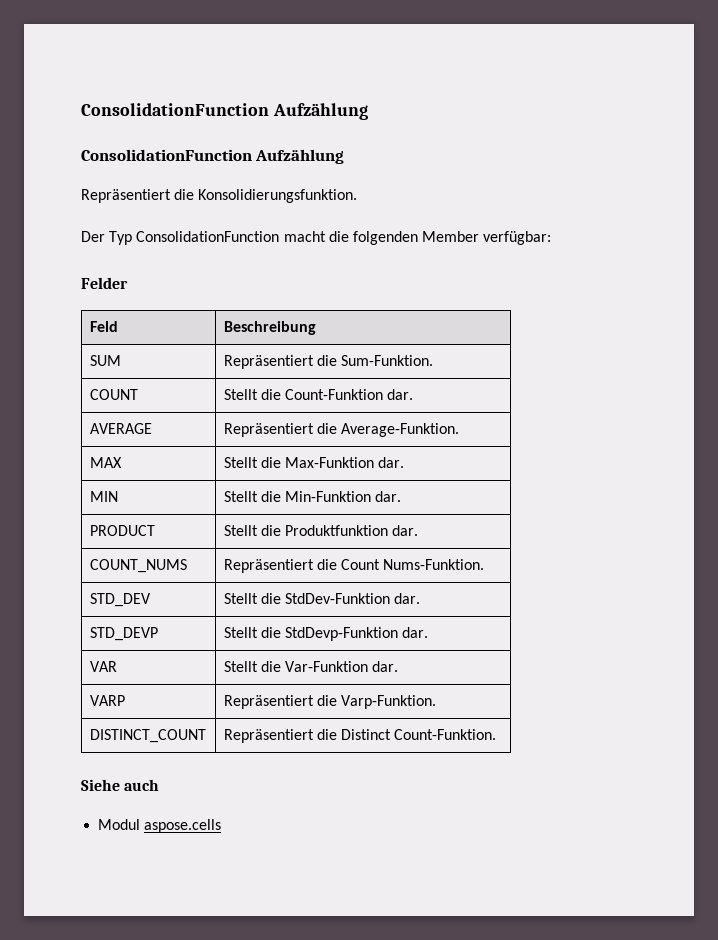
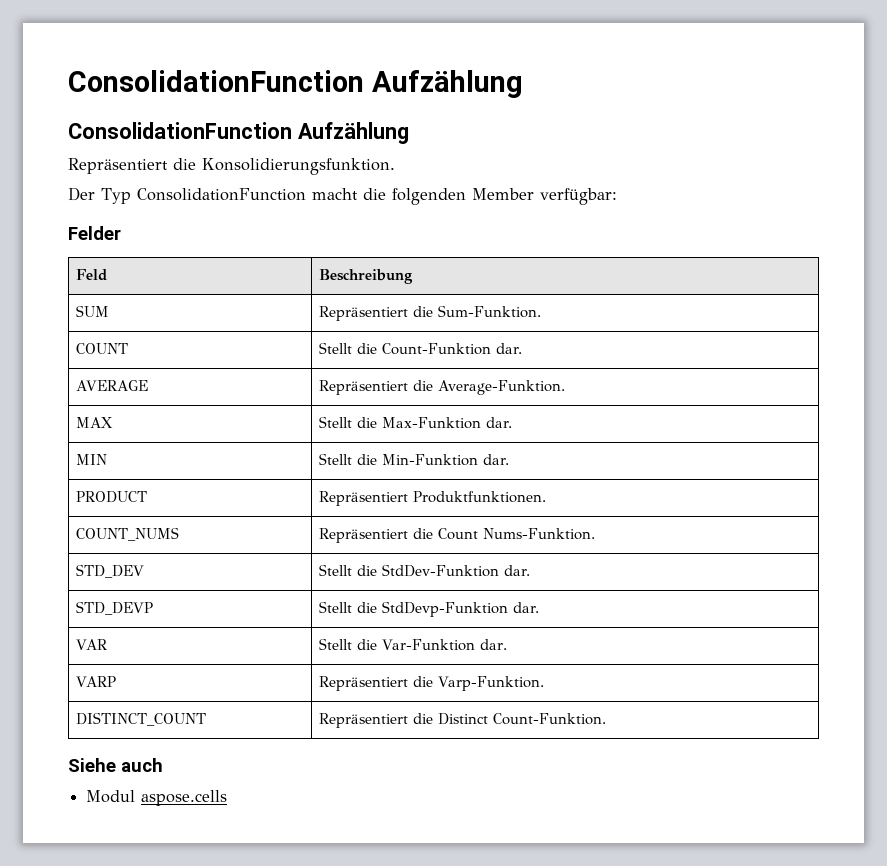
[223,525,419,536] Stellt die Produktfunktion dar. -> [318,491,546,506] Repräsentiert Produktfunktionen.

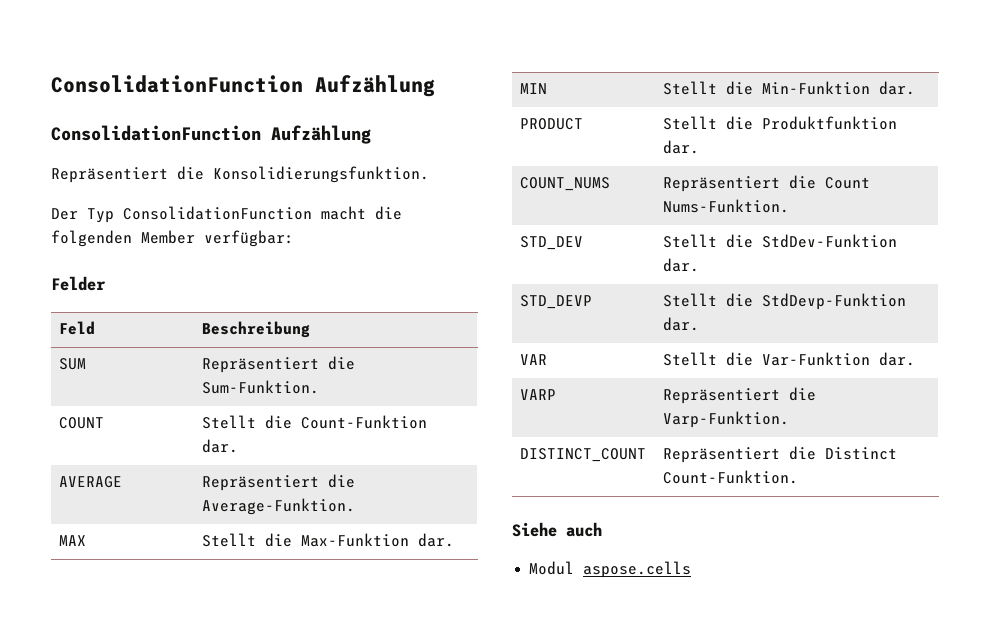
[318,491,546,506] Repräsentiert Produktfunktionen. -> [663,116,898,130] [663,140,700,154] Stellt die Produktfunktion dar.

